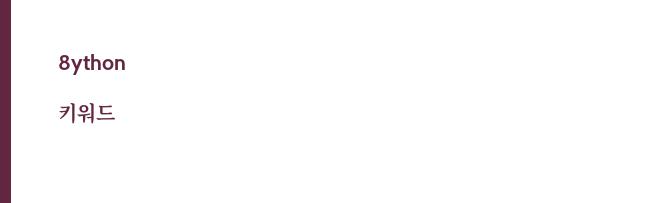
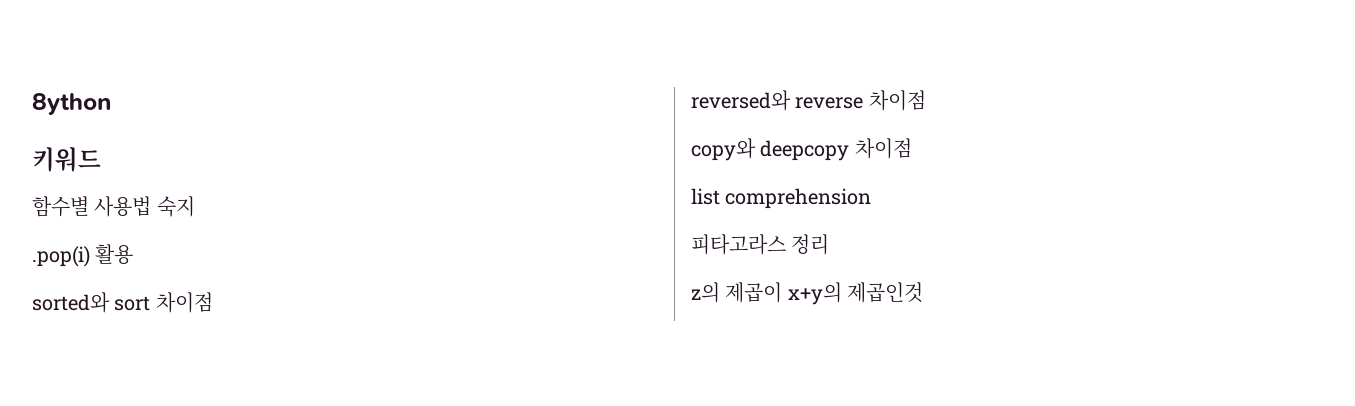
(115, 113) none -> [32,196,195,217] [32,244,134,267] [32,292,213,313] [691,90,926,111] [691,138,912,161] [691,188,872,209] [691,234,830,255] [691,282,924,305] // 함수별 사용법 숙지 // .pop(i) 활용 // sorted와 sort 차이점 // reversed와 reverse 차이점 // copy와 deepcopy 차이점 // list comprehension // 피타고라스 정리 // z의 제곱이 x+y의 제곱인것

